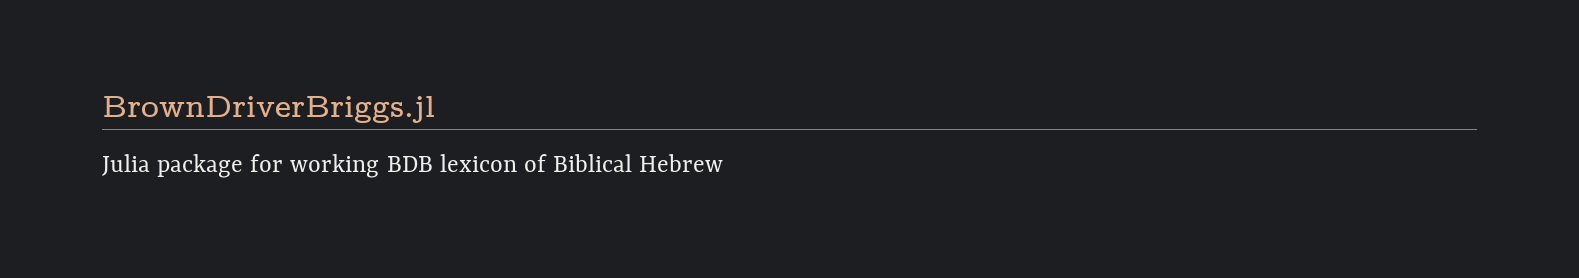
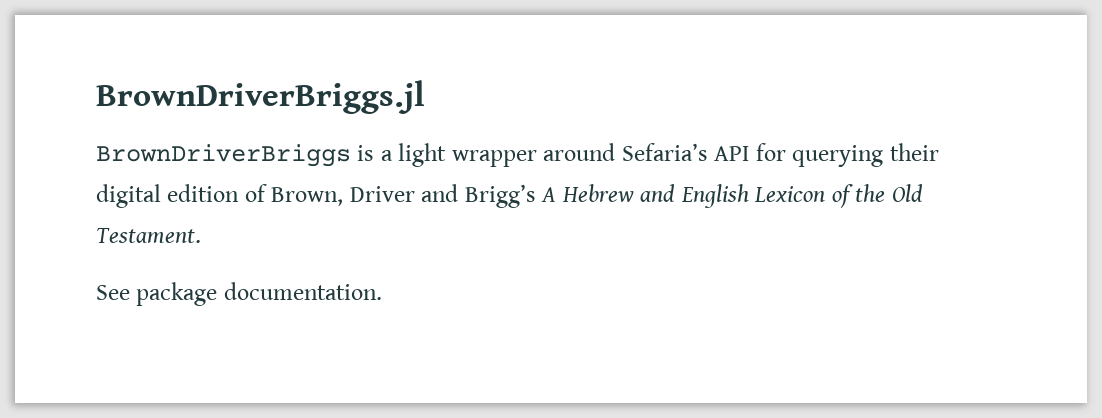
[102,154,724,178] Julia package for working BDB lexicon of Biblical Hebrew -> [96,143,939,167] [96,184,923,208] [96,228,201,243] [96,282,382,306] BrownDriverBriggs is a light wrapper around Sefaria’s API for querying their digital edition of Brown, Driver and Brigg’s A Hebrew and English Lexicon of the Old Testament. // See package documentation.

